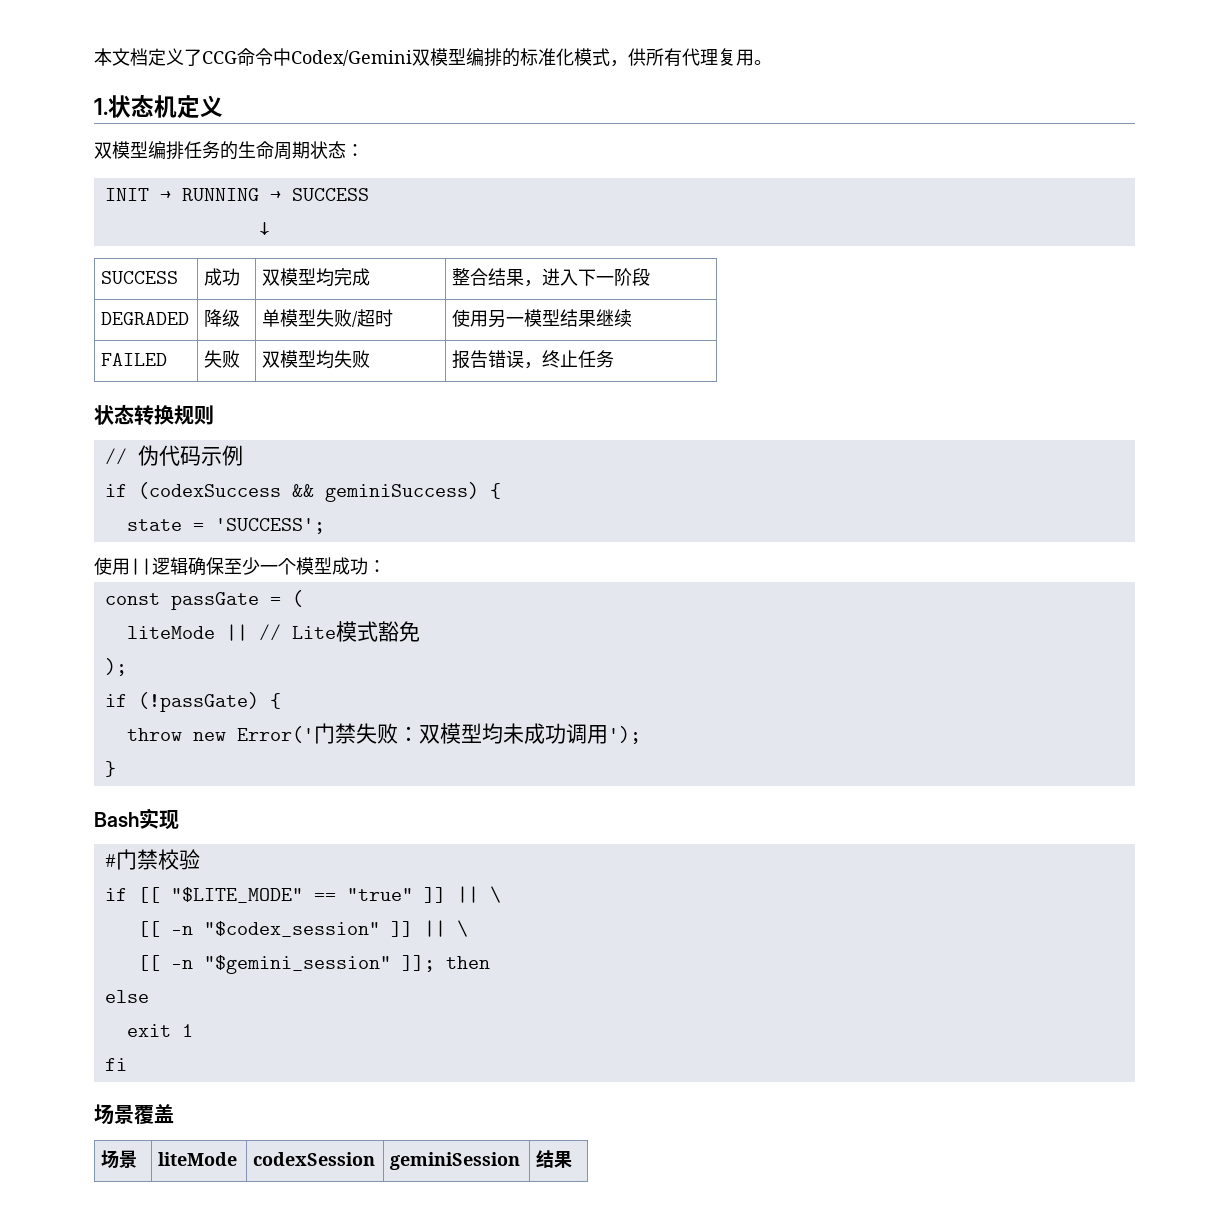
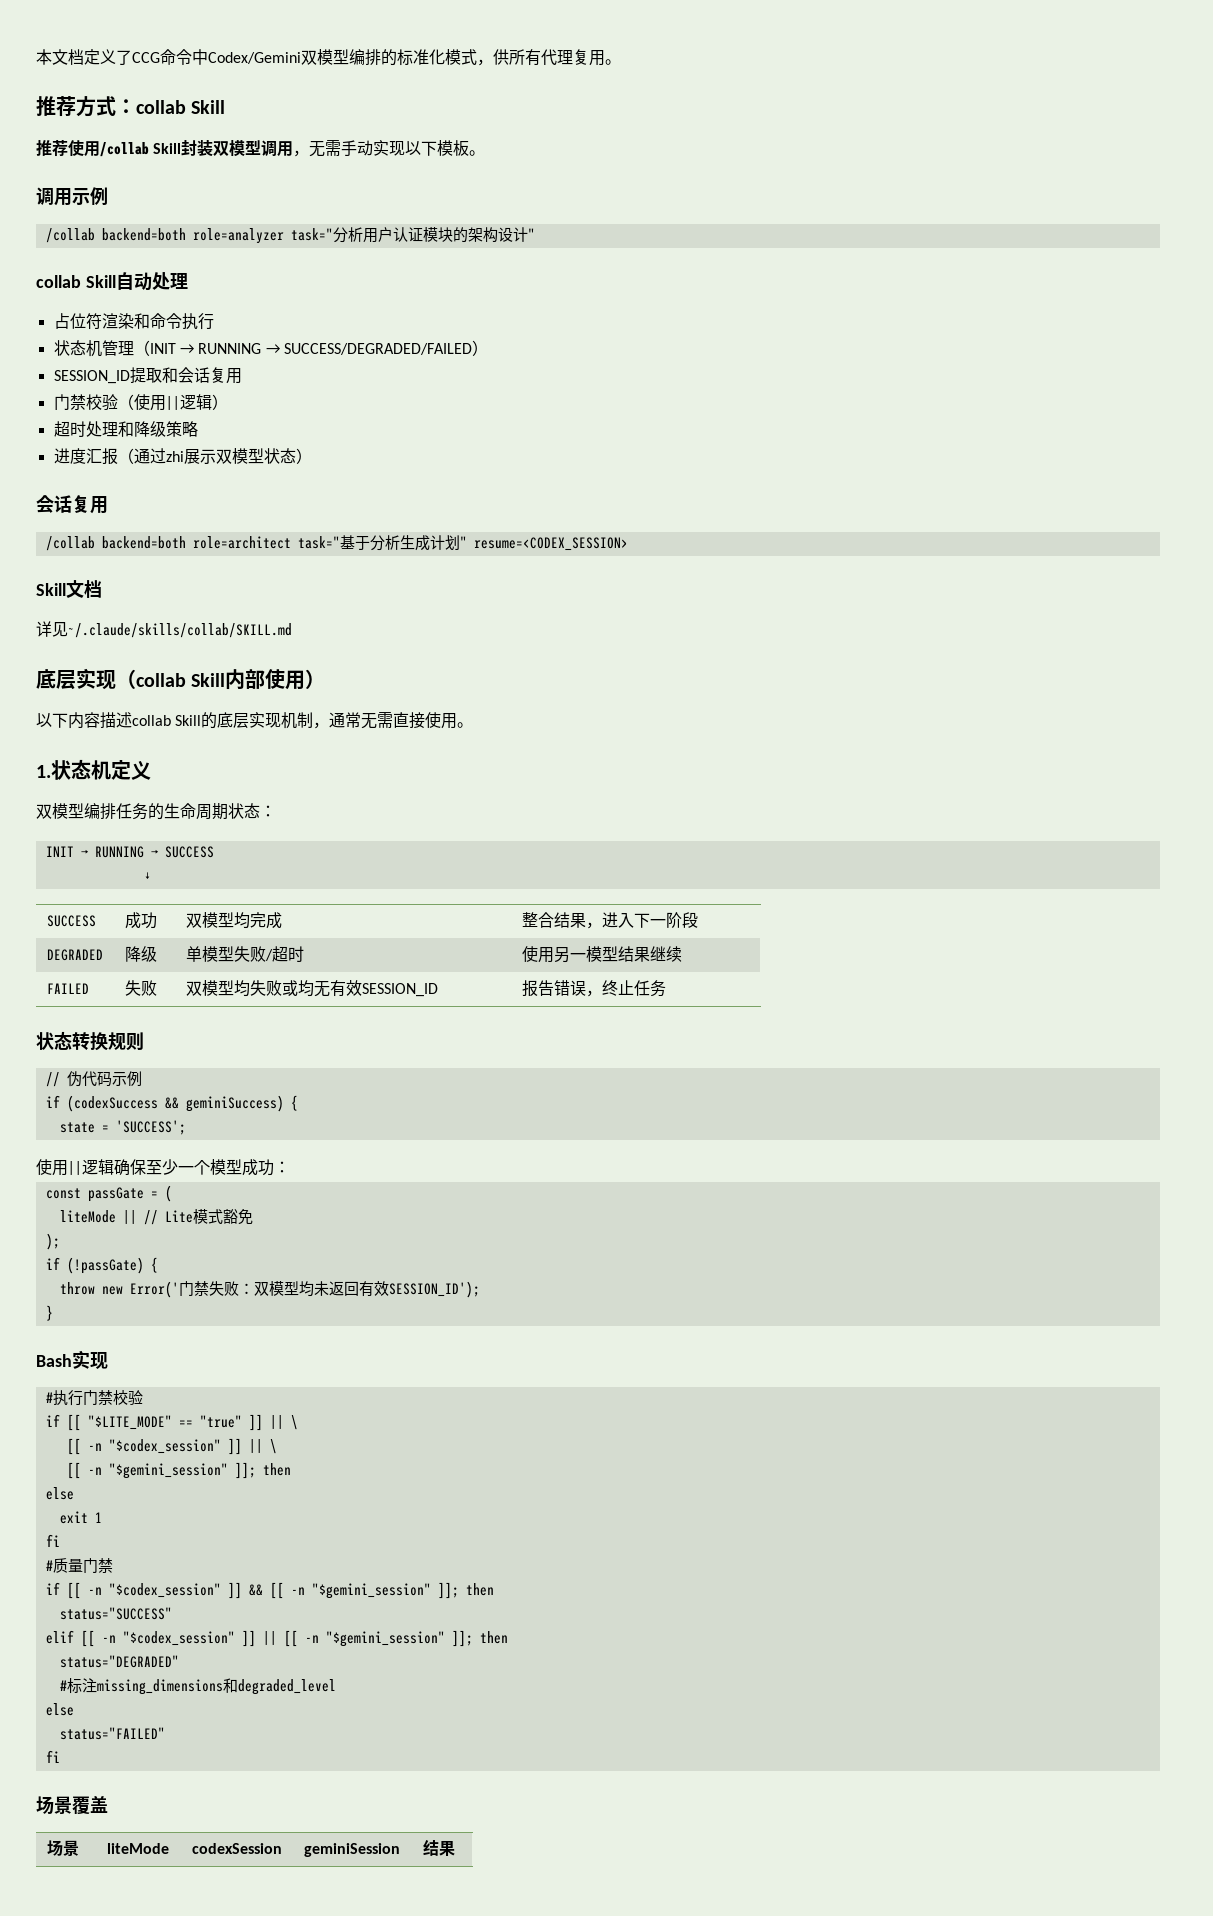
(772, 62) none -> [36,96,226,117] [36,140,486,157] [36,187,108,206] [45,227,535,244] [36,272,188,291] [53,313,214,330] [53,340,488,357] [53,367,242,384] [53,394,228,411] [53,421,198,437] [53,448,312,465] [36,495,108,514] [45,535,628,551] [36,580,102,598] [36,621,292,638] [36,668,326,690] [36,712,474,729] // 推荐方式：collab Skill // 推荐使用/collab Skill封装双模型调用，无需手动实现以下模板。 // 调用示例 // /collab backend=both role=analyzer task="分析用户认证模块的架构设计" // collab Skill自动处理 // 占位符渲染和命令执行 // 状态机管理（INIT → RUNNING → SUCCESS/DEGRADED/FAILED） // SESSION_ID提取和会话复用 // 门禁校验（使用||逻辑） // 超时处理和降级策略 // 进度汇报（通过zhi展示双模型状态） // 会话复用 // /collab backend=both role=architect task="基于分析生成计划" resume=<CODEX_SESSION> // Skill文档 // 详见~/.claude/skills/collab/SKILL.md // 底层实现（collab Skill内部使用） // 以下内容描述collab Skill的底层实现机制，通常无需直接使用。
(371, 359) none -> [281,980,438,997] 或均无有效SESSION_ID
[523,723,641,744] 成功调用'); -> [328,1281,480,1298] 返回有效SESSION_ID');
(116, 860) none -> [52,1390,83,1406] 执行
(127, 1064) none -> [45,1558,113,1573] [45,1582,494,1599] [59,1607,172,1620] [45,1630,508,1647] [59,1655,179,1668] [59,1678,336,1695] [45,1703,74,1716] [59,1727,165,1740] [45,1750,60,1763] // #质量门禁 // if [[ -n "$codex_session" ]] && [[ -n "$gemini_session" ]]; then // status="SUCCESS" // elif [[ -n "$codex_session" ]] || [[ -n "$gemini_session" ]]; then // status="DEGRADED" // #标注missing_dimensions和degraded_level // else // status="FAILED" // fi

